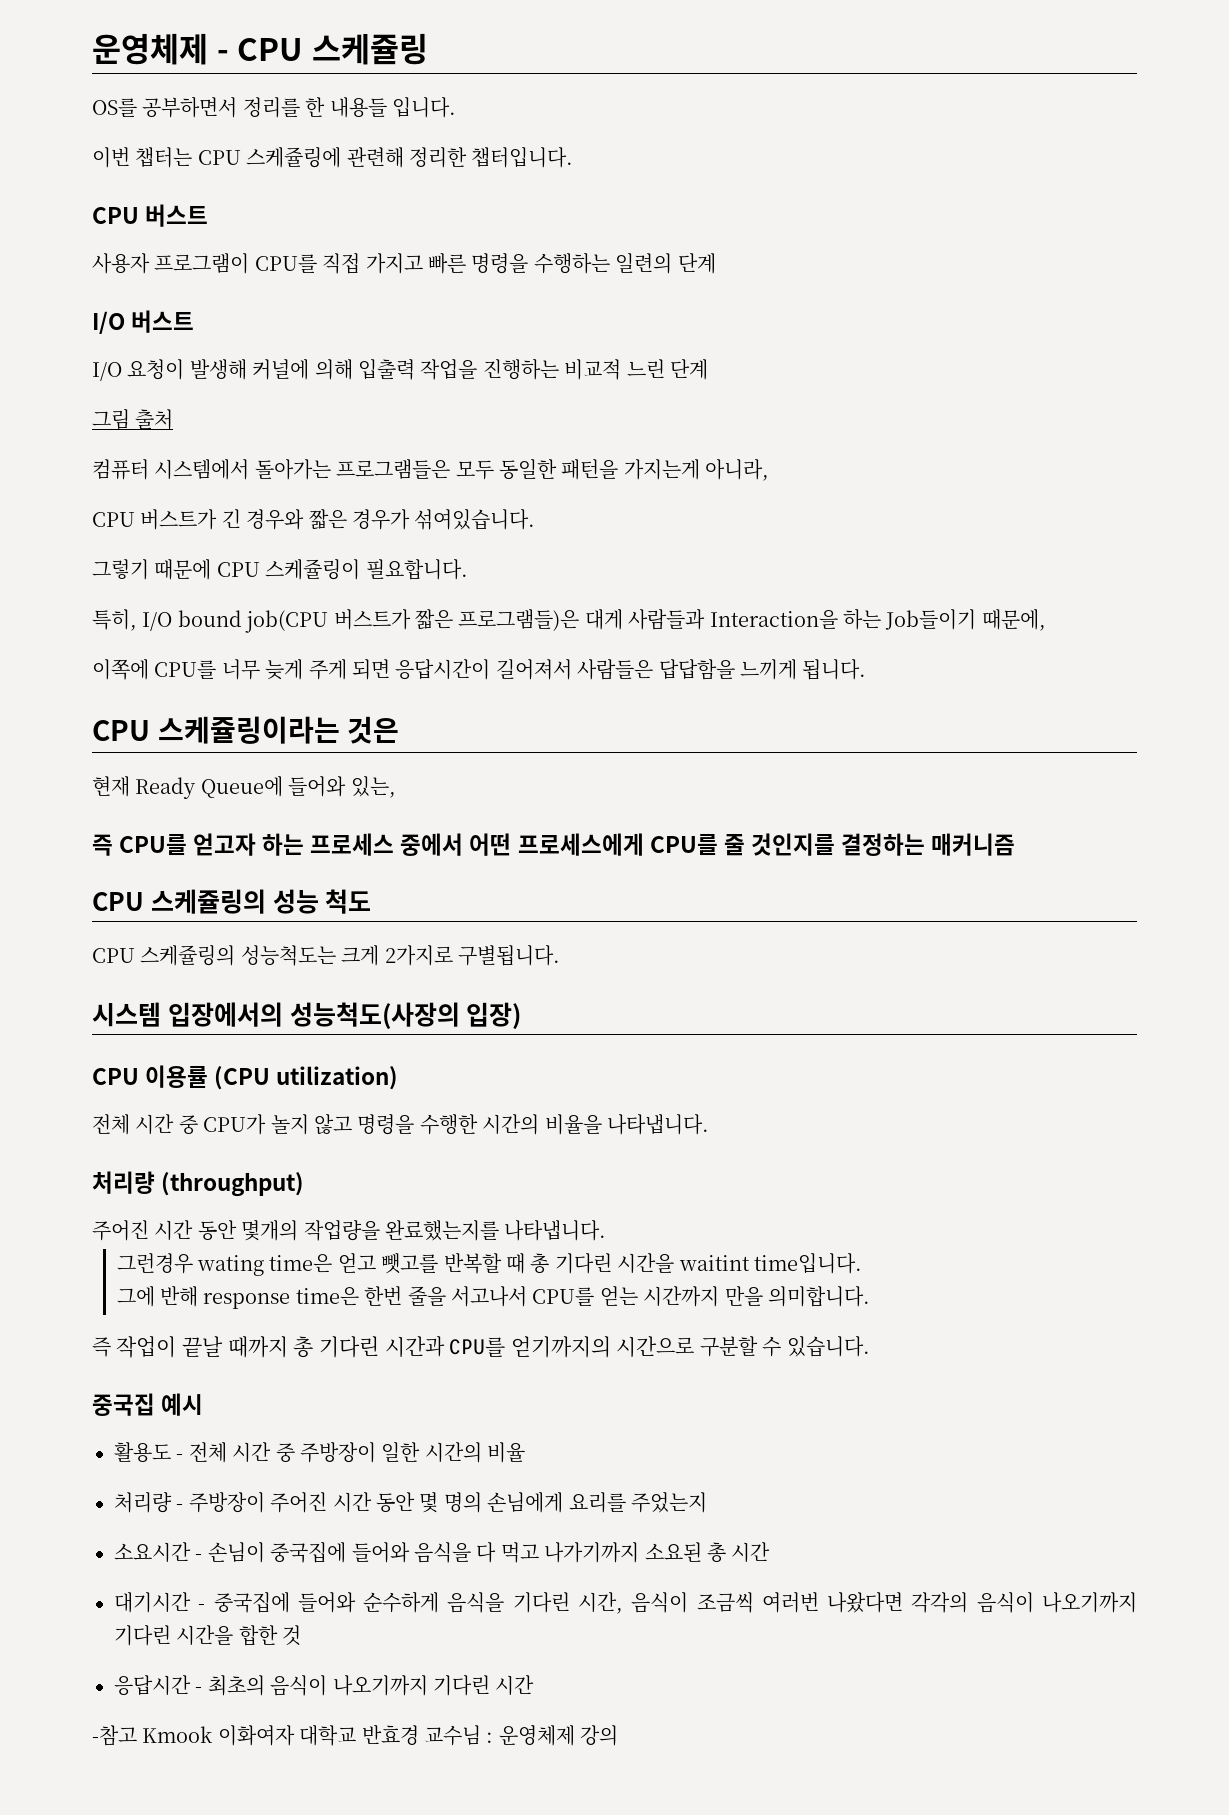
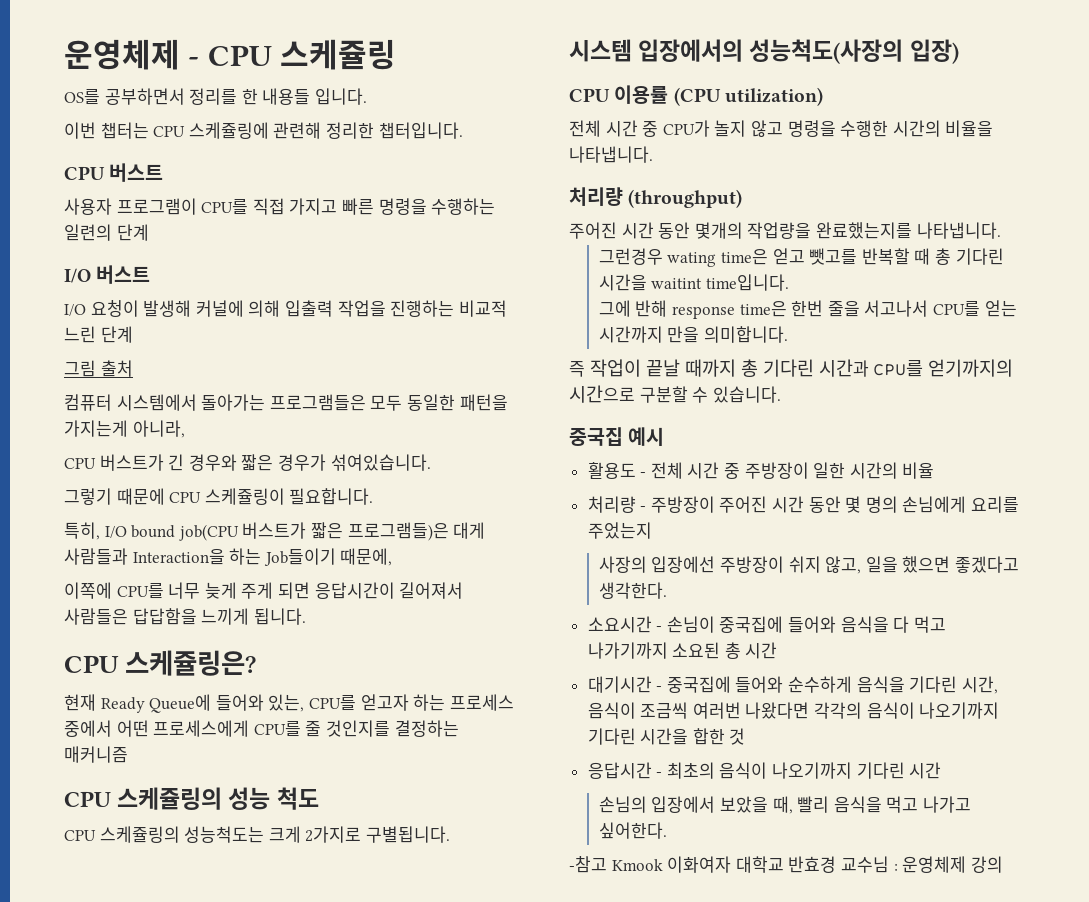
[157,716,400,744] 스케쥴링이라는 것은 -> [125,650,257,676] 스케쥴링은?
[92,834,113,856] // 즉 -> (305, 703) none
(707, 1502) none -> [598,556,1019,574] [598,582,667,599] // 사장의 입장에선 주방장이 쉬지 않고, 일을 했으면 좋겠다고 생각한다.
(535, 1685) none -> [598,796,971,814] [598,822,667,839] // 손님의 입장에서 보았을 때, 빨리 음식을 먹고 나가고 싶어한다.

